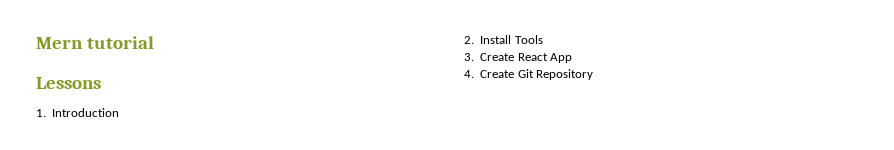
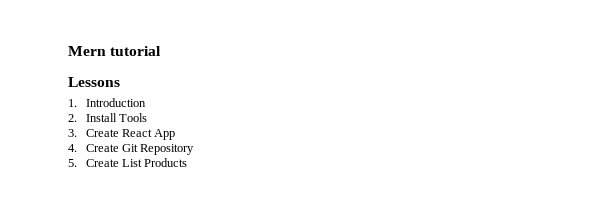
(593, 74) none -> [68,158,188,167] // 5. Create List Products

